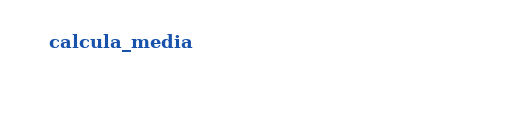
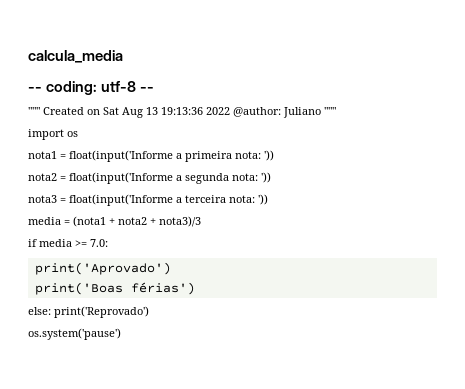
(193, 43) none -> [28,81,155,95] [28,107,336,118] [28,129,78,140] [28,150,274,162] [28,172,271,184] [28,194,268,206] [28,216,201,227] [28,239,108,247] [34,262,171,275] [34,282,195,295] [28,306,149,318] [28,328,121,340] // -- coding: utf-8 -- // """ Created on Sat Aug 13 19:13:36 2022 @author: Juliano """ // import os // nota1 = float(input('Informe a primeira nota: ')) // nota2 = float(input('Informe a segunda nota: ')) // nota3 = float(input('Informe a terceira nota: ')) // media = (nota1 + nota2 + nota3)/3 // if media >= 7.0: // print('Aprovado') // print('Boas férias') // else: print('Reprovado') // os.system('pause')

